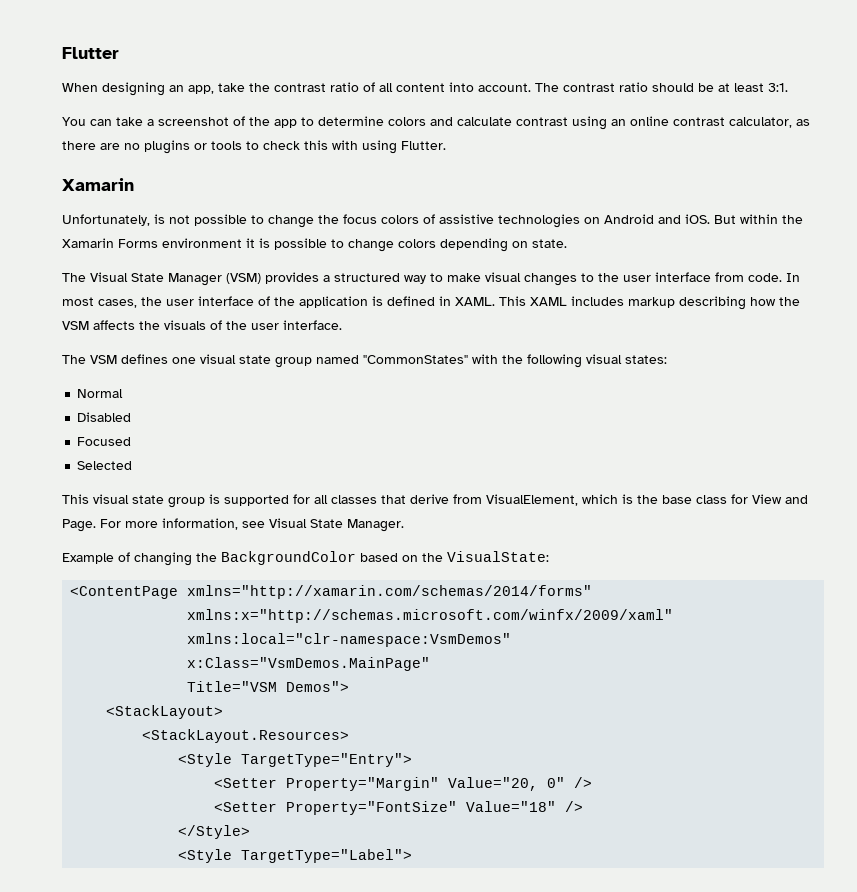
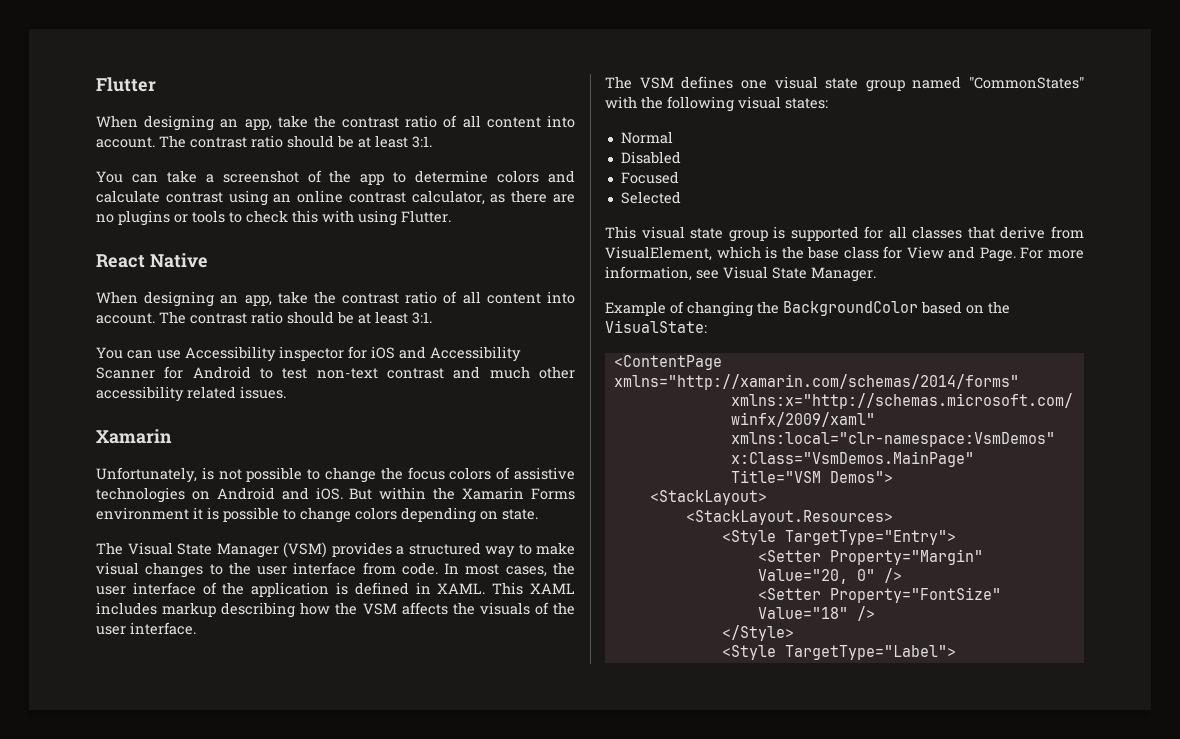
(446, 145) none -> [96,253,208,268] [96,291,575,307] [96,311,432,324] [96,346,521,362] [96,366,575,379] [96,386,286,402] // React Native // When designing an app, take the contrast ratio of all content into account. The contrast ratio should be at least 3:1. // You can use Accessibility inspector for iOS and Accessibility Scanner for Android to test non-text contrast and much other accessibility related issues.

